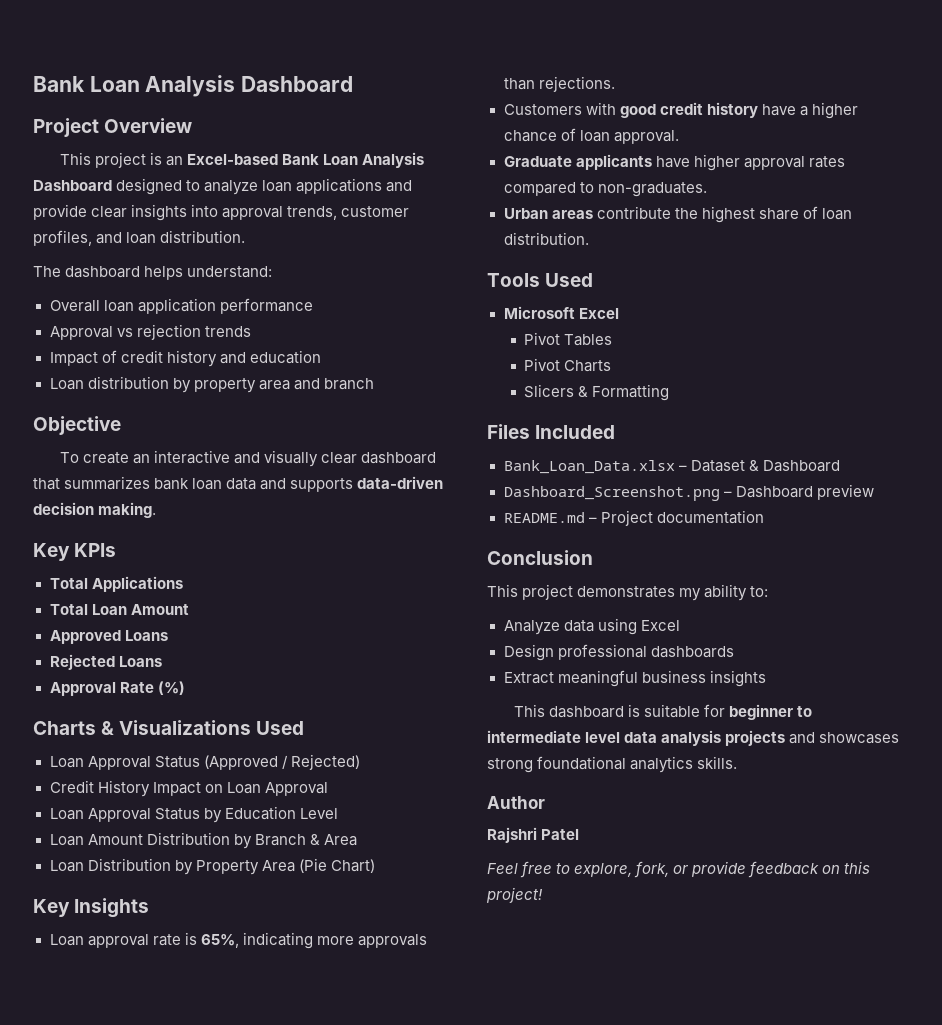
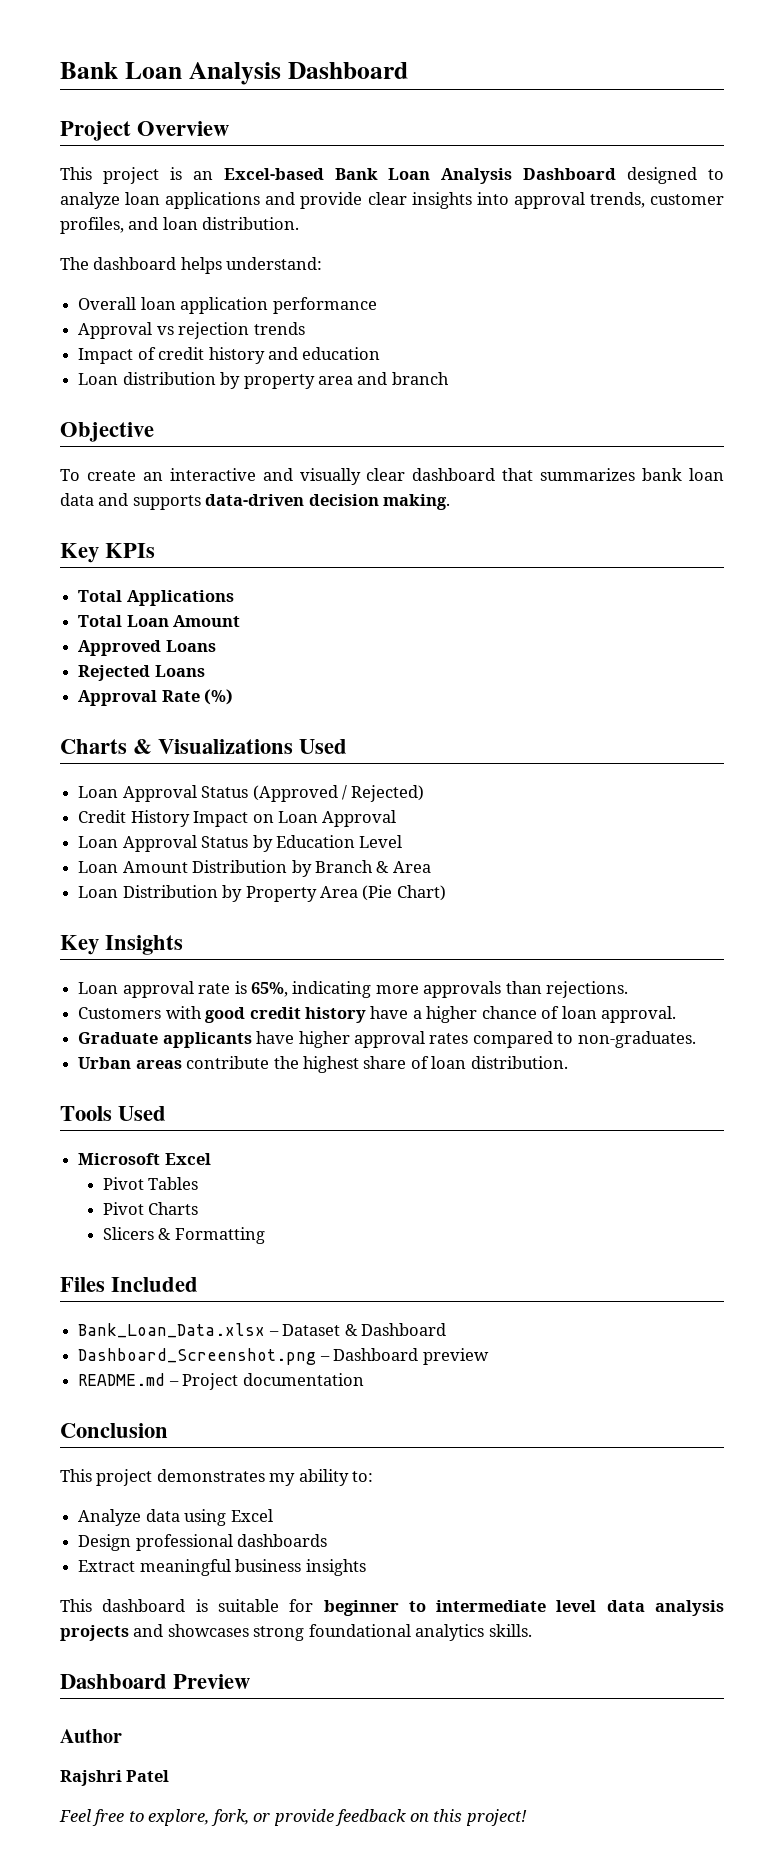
(738, 762) none -> [60,1674,251,1689] // Dashboard Preview

